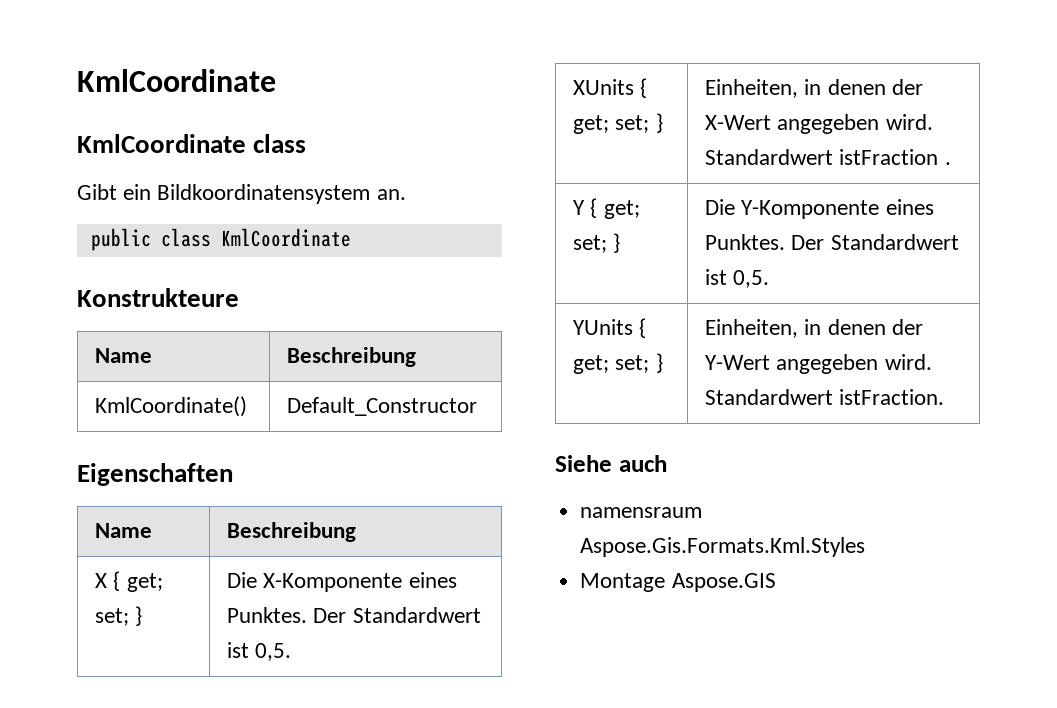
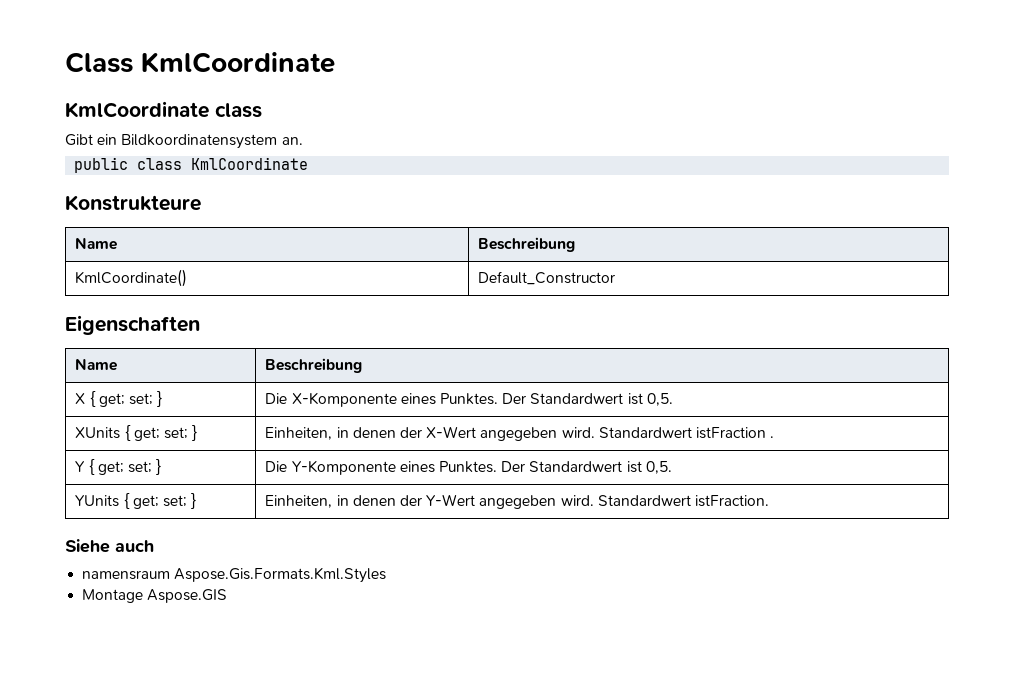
(77, 80) none -> [65,52,133,73] Class

